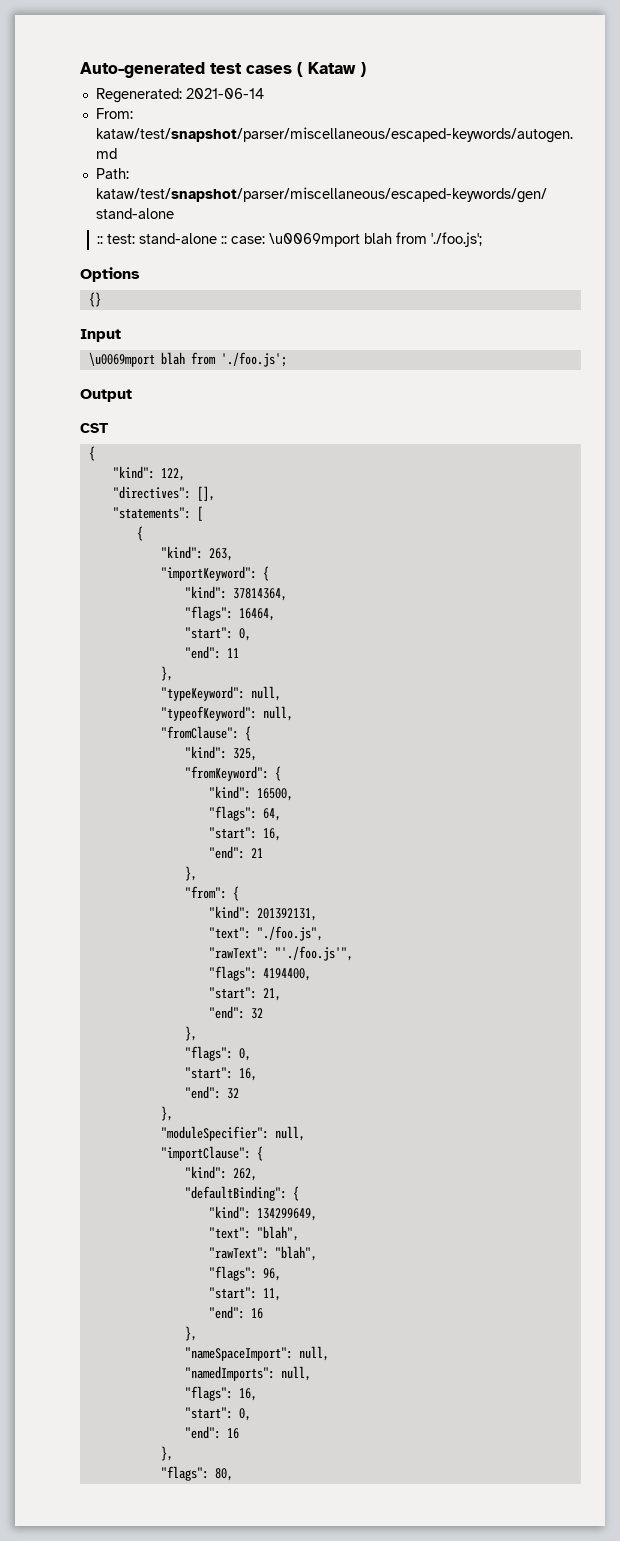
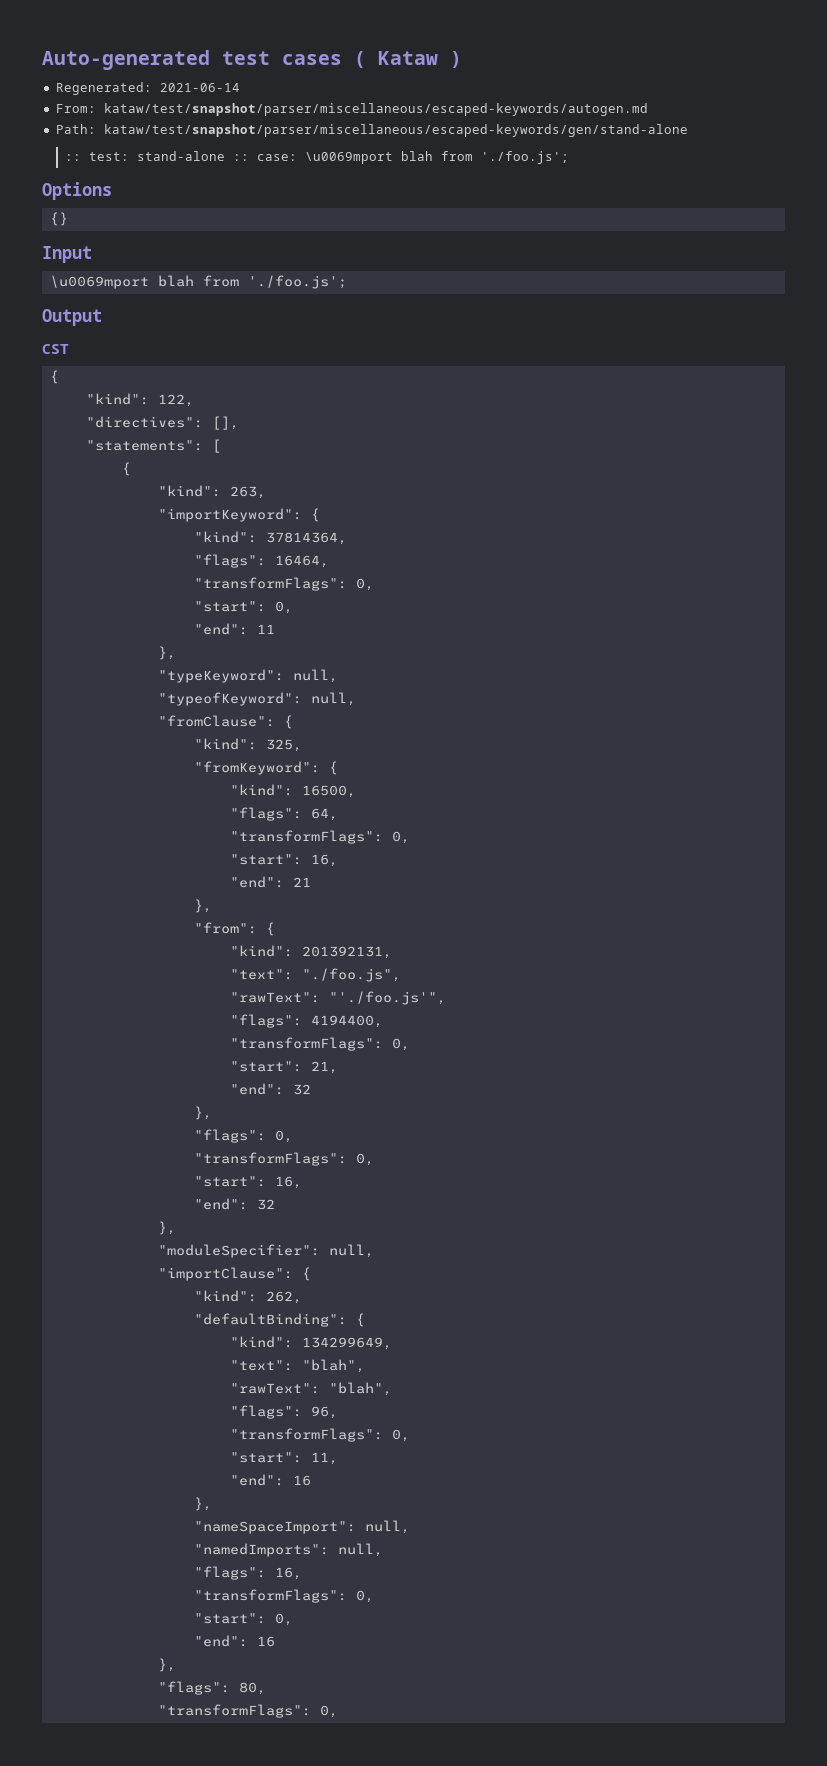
(275, 614) none -> [193,577,374,591] // "transformFlags": 0,
(281, 814) none -> [229,830,410,844] // "transformFlags": 0,
(311, 974) none -> [229,1037,410,1051] // "transformFlags": 0,
(251, 1054) none -> [193,1152,374,1166] // "transformFlags": 0,
(281, 1274) none -> [229,1428,410,1442] // "transformFlags": 0,
(257, 1394) none -> [193,1589,374,1603] // "transformFlags": 0,
(233, 1474) none -> [157,1704,338,1718] // "transformFlags": 0,

